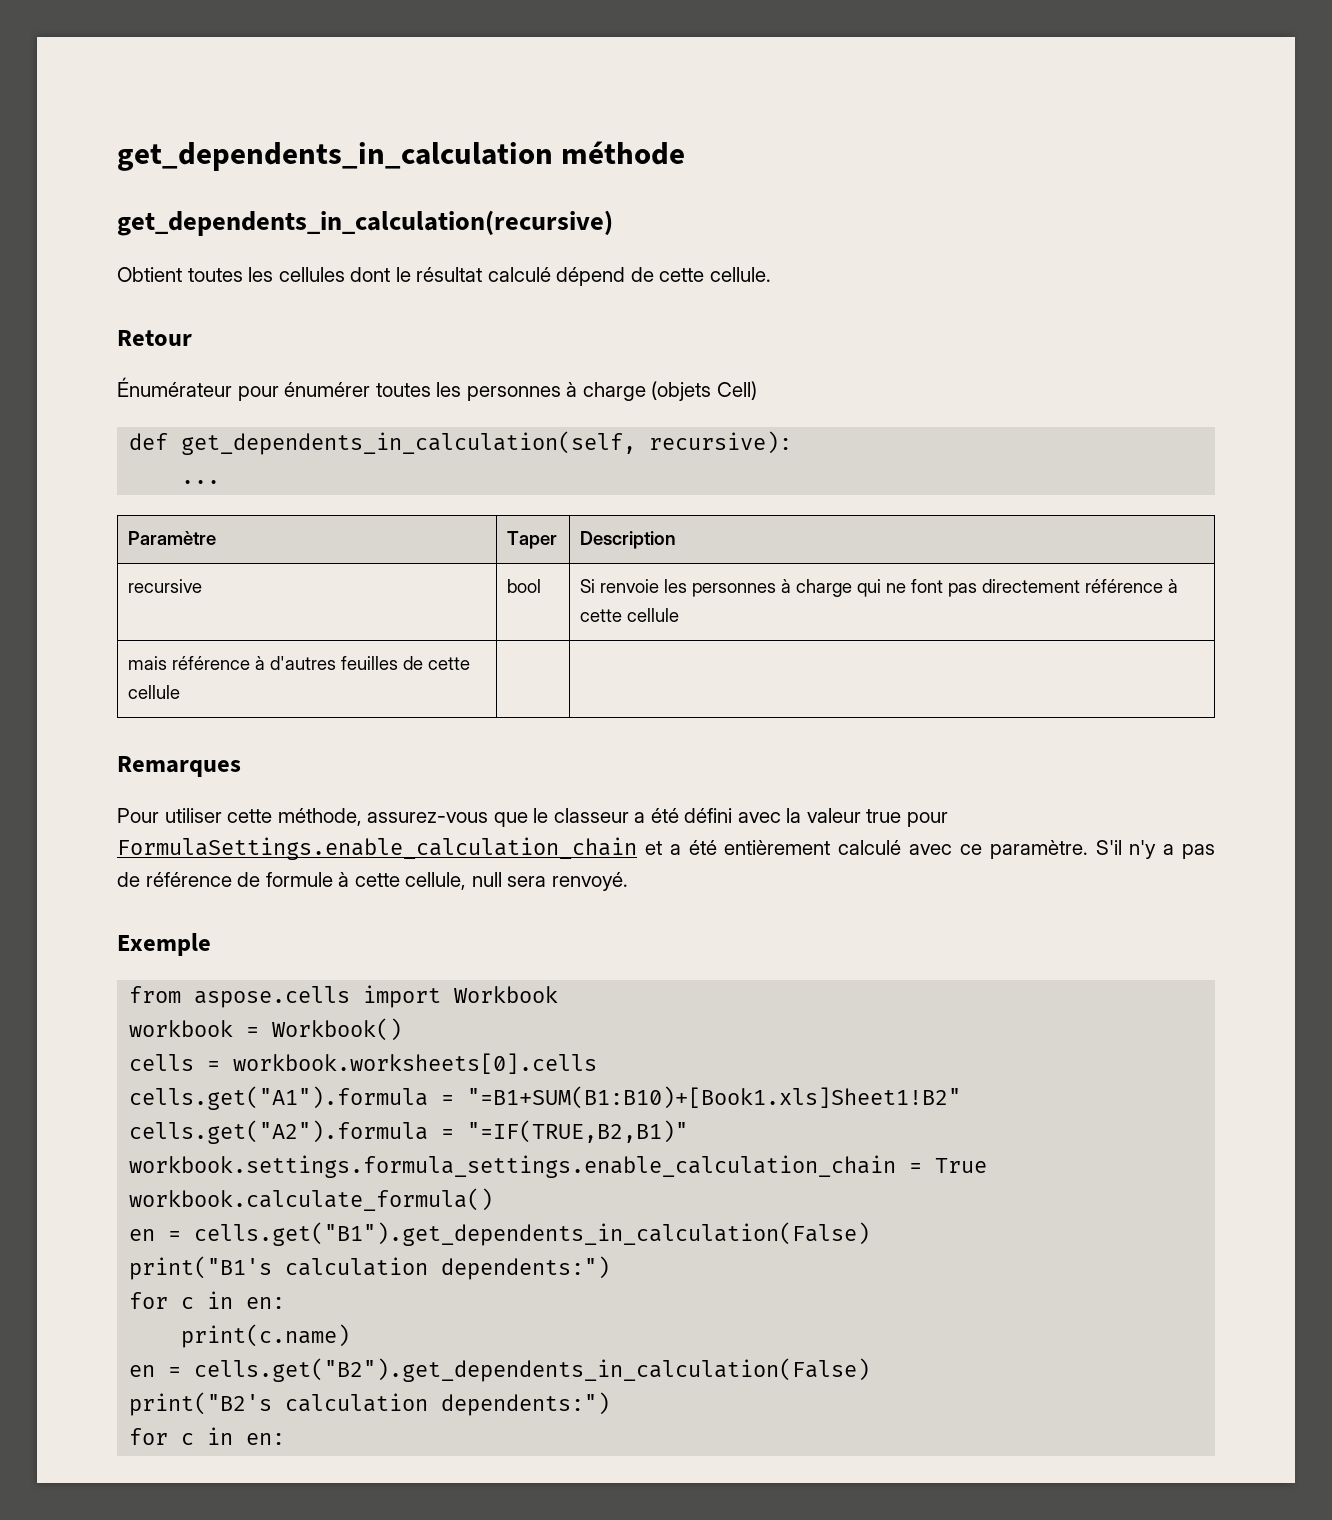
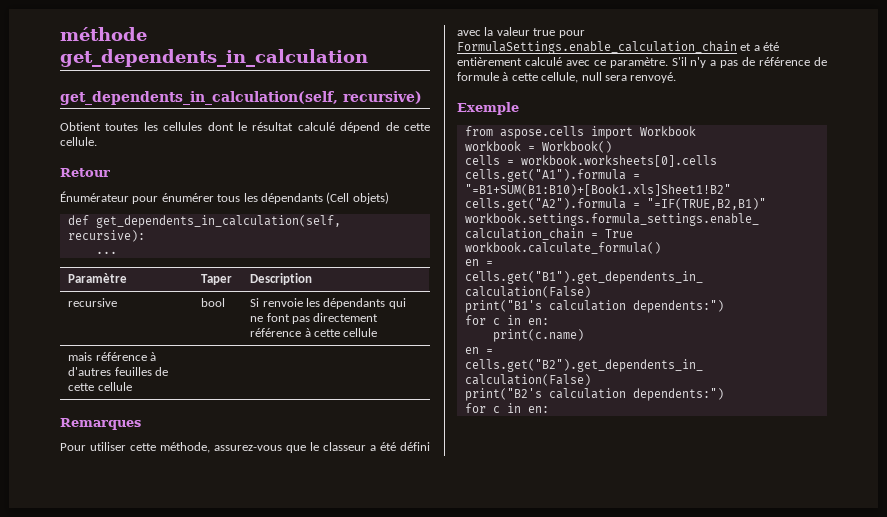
(117, 156) none -> [60,27,147,41] méthode
[561,141,686,165] [117,210,613,236] méthode // get_dependents_in_calculation(recursive) -> [60,91,422,105] // get_dependents_in_calculation(self, recursive)
[375,381,757,401] toutes les personnes à charge (objets Cell) -> [217,192,389,204] tous les dépendants (Cell objets)
[691,579,852,597] personnes à charge -> [323,298,386,309] dépendants

